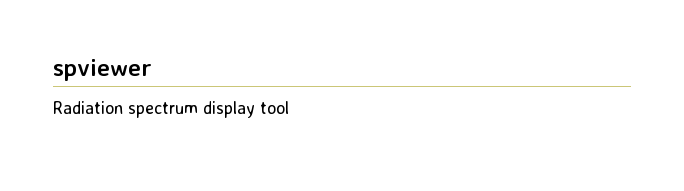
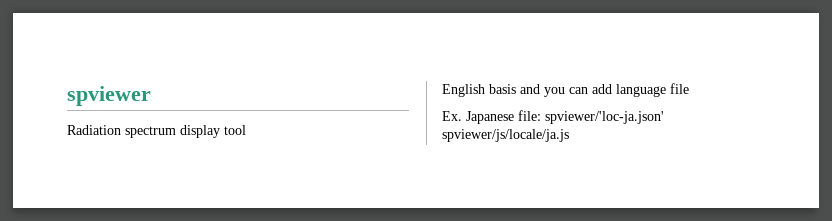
(289, 107) none -> [442,83,689,97] [442,110,664,124] [442,129,569,142] // English basis and you can add language file // Ex. Japanese file: spviewer/'loc-ja.json' spviewer/js/locale/ja.js

